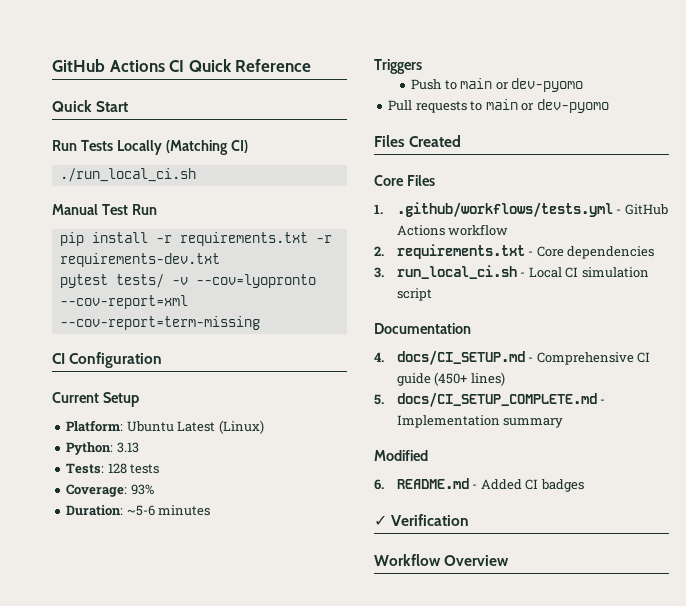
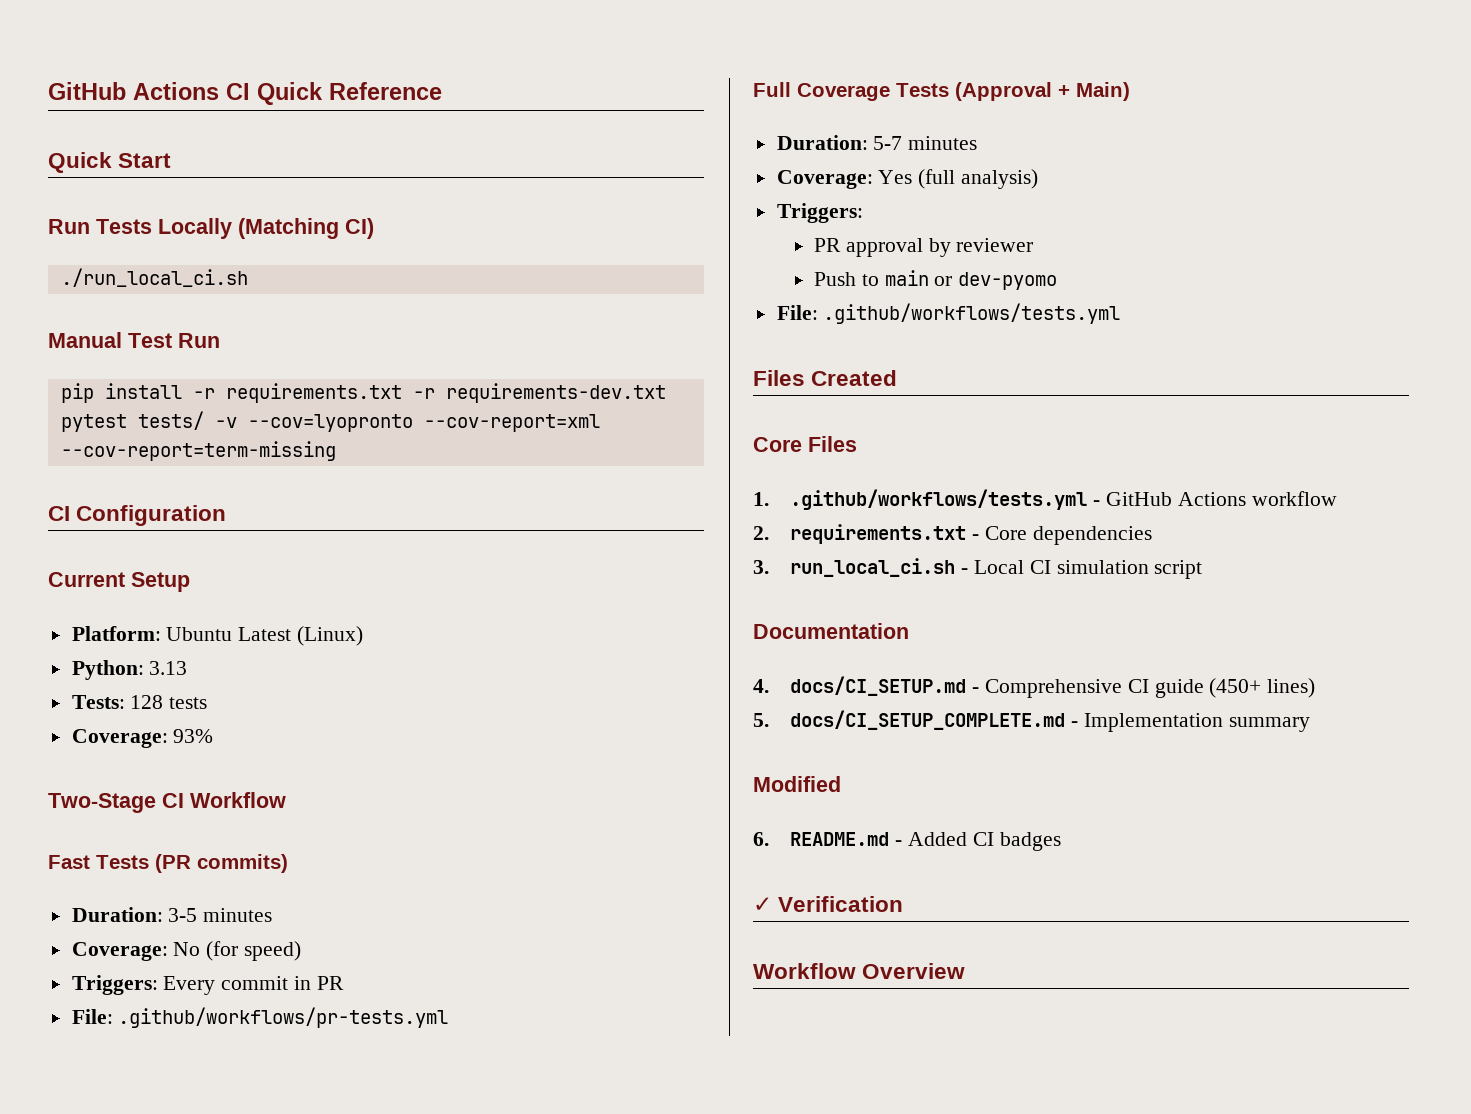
[66,505,211,516] [374,59,422,74] // Duration: ~5-6 minutes // Triggers -> [48,792,286,813] [48,854,288,873] [71,907,273,922] [71,941,302,961] [71,975,344,995] [71,1007,449,1028] [753,82,1130,101] [776,135,978,150] [776,169,1039,189] [776,203,863,223] [814,238,1034,257] // Two-Stage CI Workflow // Fast Tests (PR commits) // Duration: 3-5 minutes // Coverage: No (for speed) // Triggers: Every commit in PR // File: .github/workflows/pr-tests.yml // Full Coverage Tests (Approval + Main) // Duration: 5-7 minutes // Coverage: Yes (full analysis) // Triggers: // PR approval by reviewer
[388,99,609,113] Pull requests to main or dev-pyomo -> [776,303,1121,324] File: .github/workflows/tests.yml

